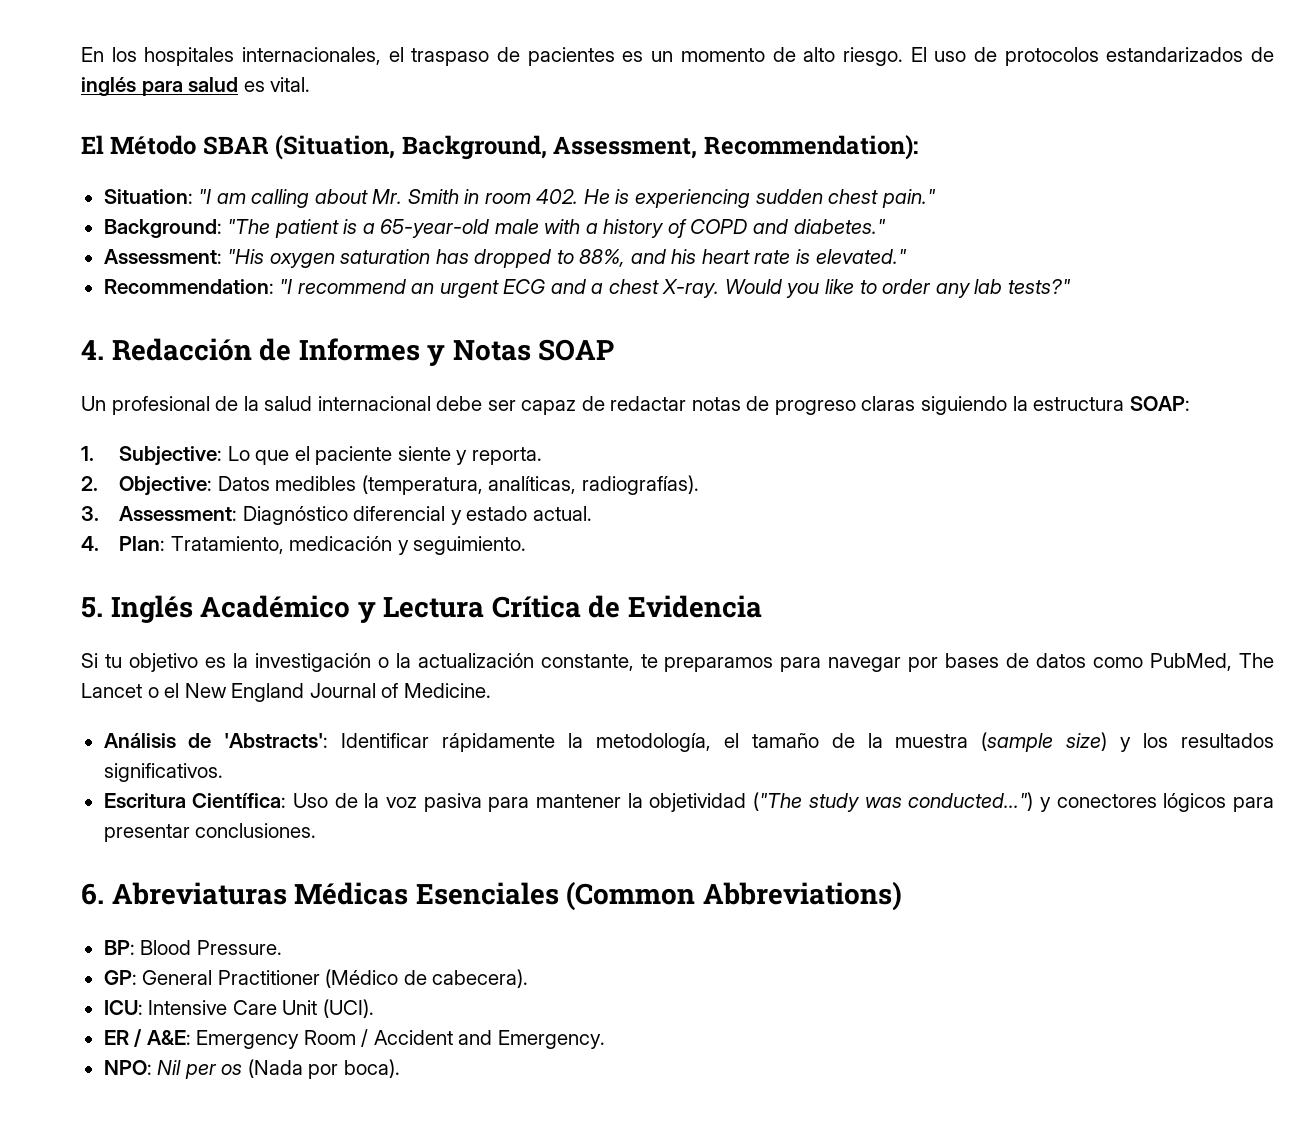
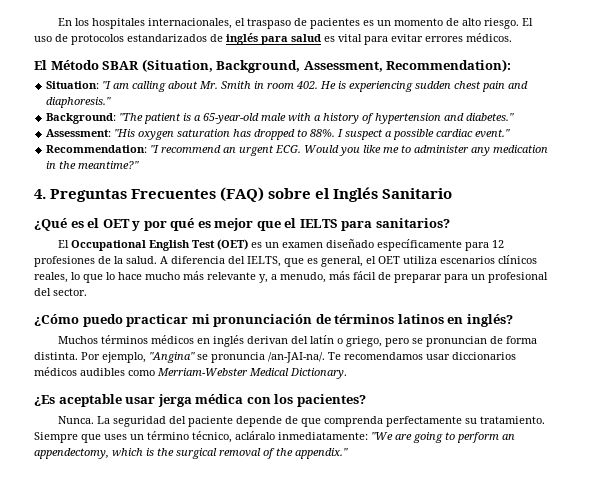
[270,77,311,92] vital. -> [338,33,512,45] vital para evitar errores médicos.
[881,189,936,208] pain." -> [482,81,529,92] [46,97,112,108] pain and diaphoresis."
[690,219,749,234] COPD -> [375,113,442,124] hypertension
[579,249,907,267] 88%, and his heart rate is elevated." -> [310,129,511,140] 88%. I suspect a possible cardiac event."
[503,279,1071,298] [81,338,615,366] [81,396,1190,415] [81,446,542,466] [81,475,699,496] [81,506,592,525] [81,536,527,555] [81,595,762,623] [81,653,1275,672] [81,683,491,702] [103,732,1275,752] [103,763,223,782] [103,792,1275,812] [103,823,317,842] [81,881,902,911] [103,940,282,955] [103,969,529,988] [103,999,374,1018] [103,1029,605,1049] [103,1059,400,1079] ECG and a chest X-ray. Would you like to order any lab tests?" // 4. Redacción de Informes y Notas SOAP // Un profesional de la salud internacional debe ser capaz de redactar notas de progreso claras siguiendo la estructura SOAP: // 1. Subjective: Lo que el paciente siente y reporta. // 2. Objective: Datos medibles (temperatura, analíticas, radiografías). // 3. Assessment: Diagnóstico diferencial y estado actual. // 4. Plan: Tratamiento, medicación y seguimiento. // 5. Inglés Académico y Lectura Crítica de Evidencia // Si tu objetivo es la investigación o la actualización constante, te preparamos para navegar por bases de datos como PubMed, The Lancet o el New England Journal of Medicine. // Análisis de 'Abstracts': Identificar rápidamente la metodología, el tamaño de la muestra (sample size) y los resultados significativos. // Escritura Científica: Uso de la voz pasiva para mantener la objetividad ("The study was conducted...") y conectores lógicos para presentar conclusiones. // 6. Abreviaturas Médicas Esenciales (Common Abbreviations) // BP: Blood Pressure. // GP: General Practitioner (Médico de cabecera). // ICU: Intensive Care Unit (UCI). // ER / A&E: Emergency Room / Accident and Emergency. // NPO: Nil per os (Nada por boca). -> [275,145,549,156] [46,161,140,169] [34,187,453,202] [34,218,450,231] [58,239,505,251] [34,255,537,267] [34,271,548,283] [34,288,87,296] [34,314,513,327] [58,335,538,347] [34,352,516,363] [34,367,347,379] [34,394,366,407] [58,416,546,427] [34,431,515,443] [34,448,348,459] ECG. Would you like me to administer any medication in the meantime?" // 4. Preguntas Frecuentes (FAQ) sobre el Inglés Sanitario // ¿Qué es el OET y por qué es mejor que el IELTS para sanitarios? // El Occupational English Test (OET) es un examen diseñado específicamente para 12 profesiones de la salud. A diferencia del IELTS, que es general, el OET utiliza escenarios clínicos reales, lo que lo hace mucho más relevante y, a menudo, más fácil de preparar para un profesional del sector. // ¿Cómo puedo practicar mi pronunciación de términos latinos en inglés? // Muchos términos médicos en inglés derivan del latín o griego, pero se pronuncian de forma distinta. Por ejemplo, "Angina" se pronuncia /an-JAI-na/. Te recomendamos usar diccionarios médicos audibles como Merriam-Webster Medical Dictionary. // ¿Es aceptable usar jerga médica con los pacientes? // Nunca. La seguridad del paciente depende de que comprenda perfectamente su tratamiento. Siempre que uses un término técnico, acláralo inmediatamente: "We are going to perform an appendectomy, which is the surgical removal of the appendix."

